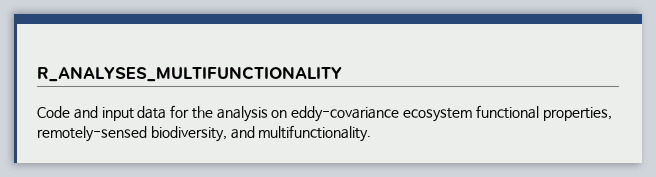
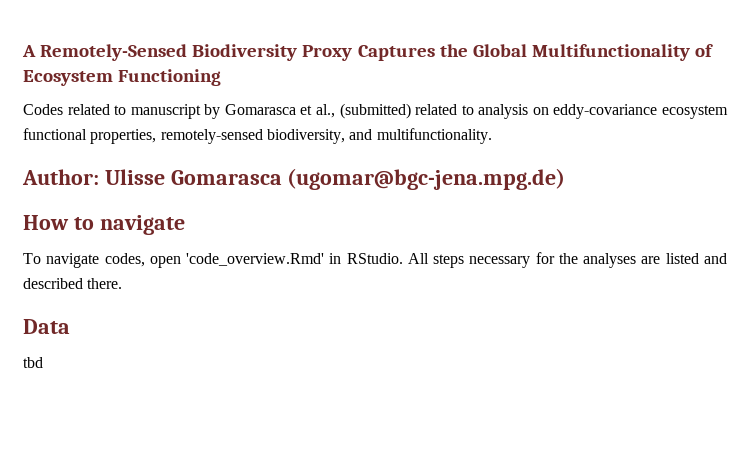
[37,66,342,82] [37,105,213,121] R_ANALYSES_MULTIFUNCTIONALITY // Code and input data for the -> [22,44,714,61] [23,69,222,86] [23,103,474,119] A Remotely-Sensed Biodiversity Proxy Captures the Global Multifunctionality of Ecosystem Functioning // Codes related to manuscript by Gomarasca et al., (submitted) related to
(372, 133) none -> [22,168,566,190] [23,215,185,235] [23,252,727,268] [23,278,123,289] [23,319,70,334] [23,357,43,368] // Author: Ulisse Gomarasca (ugomar@bgc-jena.mpg.de) // How to navigate // To navigate codes, open 'code_overview.Rmd' in RStudio. All steps necessary for the analyses are listed and described there. // Data // tbd

